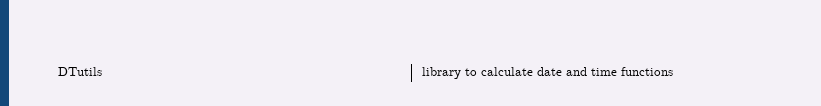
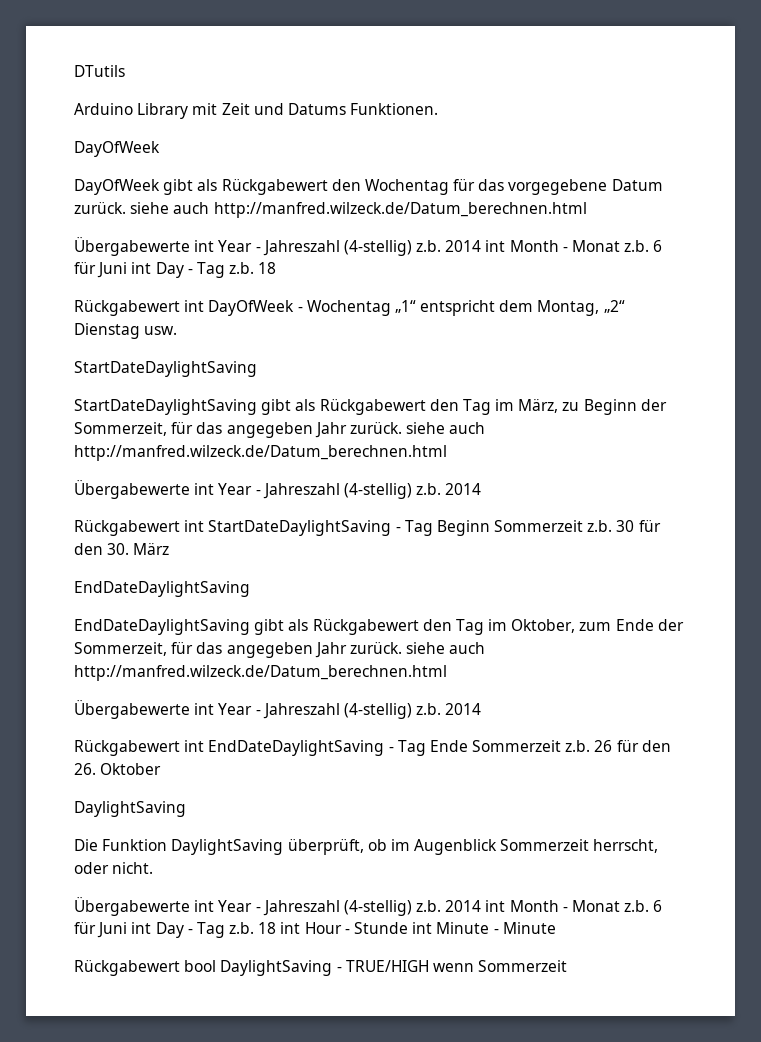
[422,67,673,79] library to calculate date and time functions -> [74,103,439,119] [74,141,160,157] [74,179,663,195] [74,202,587,218] [74,237,663,256] [74,262,277,278] [74,300,625,316] [74,323,178,339] [74,361,257,377] [74,399,667,415] [74,422,486,438] [74,445,447,461] [74,480,482,499] [74,520,661,536] [74,543,170,555] [74,581,250,597] [74,619,684,635] [74,642,486,658] [74,665,447,681] [74,700,482,719] [74,740,671,756] [74,763,162,775] [74,801,186,817] [74,839,659,855] [74,862,154,874] [74,897,663,916] [74,922,556,938] [74,960,568,976] Arduino Library mit Zeit und Datums Funktionen. // DayOfWeek // DayOfWeek gibt als Rückgabewert den Wochentag für das vorgegebene Datum zurück. siehe auch http://manfred.wilzeck.de/Datum_berechnen.html // Übergabewerte int Year - Jahreszahl (4-stellig) z.b. 2014 int Month - Monat z.b. 6 für Juni int Day - Tag z.b. 18 // Rückgabewert int DayOfWeek - Wochentag „1“ entspricht dem Montag, „2“ Dienstag usw. // StartDateDaylightSaving // StartDateDaylightSaving gibt als Rückgabewert den Tag im März, zu Beginn der Sommerzeit, für das angegeben Jahr zurück. siehe auch http://manfred.wilzeck.de/Datum_berechnen.html // Übergabewerte int Year - Jahreszahl (4-stellig) z.b. 2014 // Rückgabewert int StartDateDaylightSaving - Tag Beginn Sommerzeit z.b. 30 für den 30. März // EndDateDaylightSaving // EndDateDaylightSaving gibt als Rückgabewert den Tag im Oktober, zum Ende der Sommerzeit, für das angegeben Jahr zurück. siehe auch http://manfred.wilzeck.de/Datum_berechnen.html // Übergabewerte int Year - Jahreszahl (4-stellig) z.b. 2014 // Rückgabewert int EndDateDaylightSaving - Tag Ende Sommerzeit z.b. 26 für den 26. Oktober // DaylightSaving // Die Funktion DaylightSaving überprüft, ob im Augenblick Sommerzeit herrscht, oder nicht. // Übergabewerte int Year - Jahreszahl (4-stellig) z.b. 2014 int Month - Monat z.b. 6 für Juni int Day - Tag z.b. 18 int Hour - Stunde int Minute - Minute // Rückgabewert bool DaylightSaving - TRUE/HIGH wenn Sommerzeit

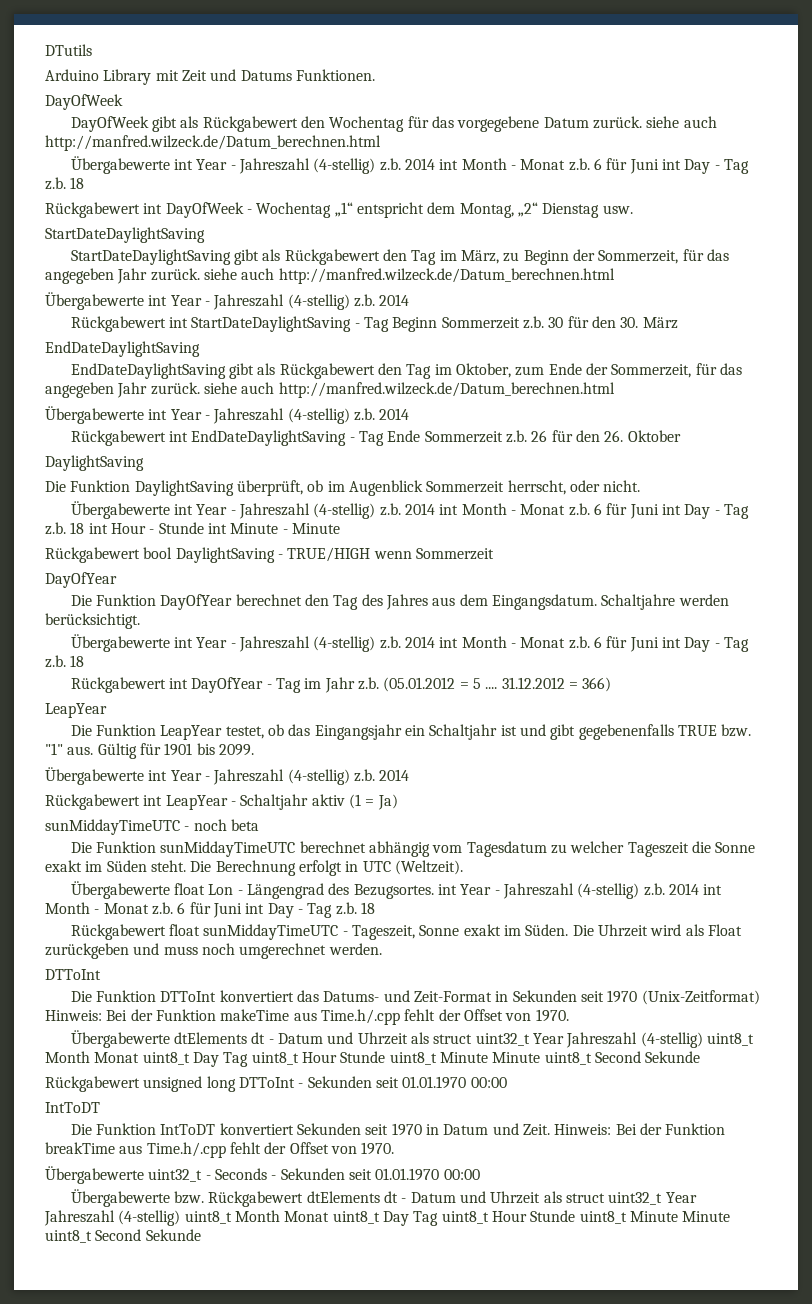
(568, 966) none -> [45,572,117,588] [70,594,729,610] [45,613,140,629] [70,634,749,652] [45,655,85,668] [70,677,612,693] [45,703,107,718] [70,724,752,740] [45,743,254,759] [45,767,410,785] [45,794,398,810] [45,819,259,835] [70,841,756,857] [45,860,463,876] [70,881,723,899] [45,902,375,918] [70,924,742,940] [45,943,382,959] [45,969,101,980] [70,990,760,1005] [45,1009,569,1025] [70,1030,754,1048] [45,1051,701,1067] [45,1076,507,1092] [45,1102,100,1113] [70,1123,726,1136] [45,1142,395,1158] [45,1166,480,1184] [70,1189,697,1207] [44,1210,731,1226] [45,1229,201,1243] // DayOfYear // Die Funktion DayOfYear berechnet den Tag des Jahres aus dem Eingangsdatum. Schaltjahre werden berücksichtigt. // Übergabewerte int Year - Jahreszahl (4-stellig) z.b. 2014 int Month - Monat z.b. 6 für Juni int Day - Tag z.b. 18 // Rückgabewert int DayOfYear - Tag im Jahr z.b. (05.01.2012 = 5 .... 31.12.2012 = 366) // LeapYear // Die Funktion LeapYear testet, ob das Eingangsjahr ein Schaltjahr ist und gibt gegebenenfalls TRUE bzw. "1" aus. Gültig für 1901 bis 2099. // Übergabewerte int Year - Jahreszahl (4-stellig) z.b. 2014 // Rückgabewert int LeapYear - Schaltjahr aktiv (1 = Ja) // sunMiddayTimeUTC - noch beta // Die Funktion sunMiddayTimeUTC berechnet abhängig vom Tagesdatum zu welcher Tageszeit die Sonne exakt im Süden steht. Die Berechnung erfolgt in UTC (Weltzeit). // Übergabewerte float Lon - Längengrad des Bezugsortes. int Year - Jahreszahl (4-stellig) z.b. 2014 int Month - Monat z.b. 6 für Juni int Day - Tag z.b. 18 // Rückgabewert float sunMiddayTimeUTC - Tageszeit, Sonne exakt im Süden. Die Uhrzeit wird als Float zurückgeben und muss noch umgerechnet werden. // DTToInt // Die Funktion DTToInt konvertiert das Datums- und Zeit-Format in Sekunden seit 1970 (Unix-Zeitformat) Hinweis: Bei der Funktion makeTime aus Time.h/.cpp fehlt der Offset von 1970. // Übergabewerte dtElements dt - Datum und Uhrzeit als struct uint32_t Year Jahreszahl (4-stellig) uint8_t Month Monat uint8_t Day Tag uint8_t Hour Stunde uint8_t Minute Minute uint8_t Second Sekunde // Rückgabewert unsigned long DTToInt - Sekunden seit 01.01.1970 00:00 // IntToDT // Die Funktion IntToDT konvertiert Sekunden seit 1970 in Datum und Zeit. Hinweis: Bei der Funktion breakTime aus Time.h/.cpp fehlt der Offset von 1970. // Übergabewerte uint32_t - Seconds - Sekunden seit 01.01.1970 00:00 // Übergabewerte bzw. Rückgabewert dtElements dt - Datum und Uhrzeit als struct uint32_t Year Jahreszahl (4-stellig) uint8_t Month Monat uint8_t Day Tag uint8_t Hour Stunde uint8_t Minute Minute uint8_t Second Sekunde

